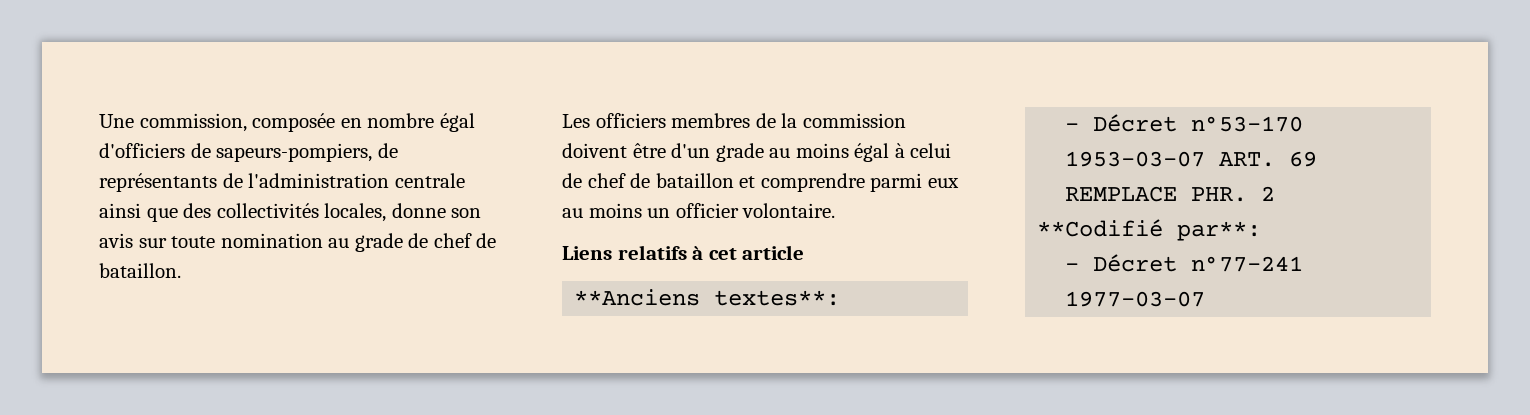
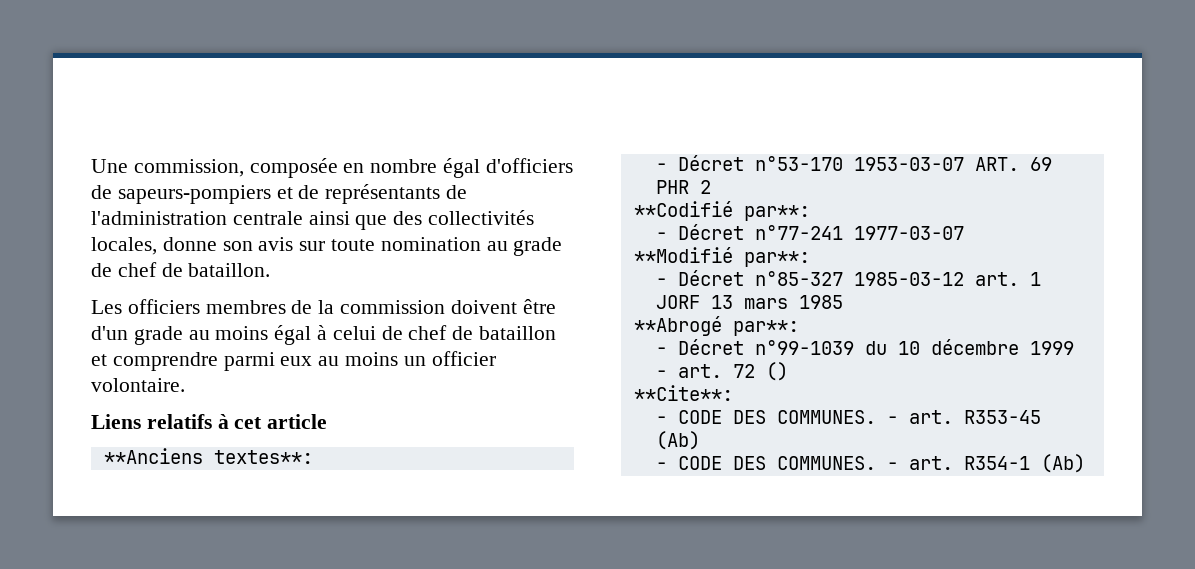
[216,143,373,162] sapeurs-pompiers, -> [117,185,293,204] sapeurs-pompiers et
[1065,186,1248,202] REMPLACE PHR. -> [655,180,689,194] PHR
(1206, 299) none -> [633,247,810,267] [655,270,1041,286] [655,295,843,309] [633,316,799,336] [655,339,1074,355] [655,362,788,381] [633,385,733,401] [655,410,1041,424] [655,431,700,450] [655,454,1085,473] // **Modifié par**: // - Décret n°85-327 1985-03-12 art. 1 JORF 13 mars 1985 // **Abrogé par**: // - Décret n°99-1039 du 10 décembre 1999 - art. 72 () // **Cite**: // - CODE DES COMMUNES. - art. R353-45 (Ab) // - CODE DES COMMUNES. - art. R354-1 (Ab)

